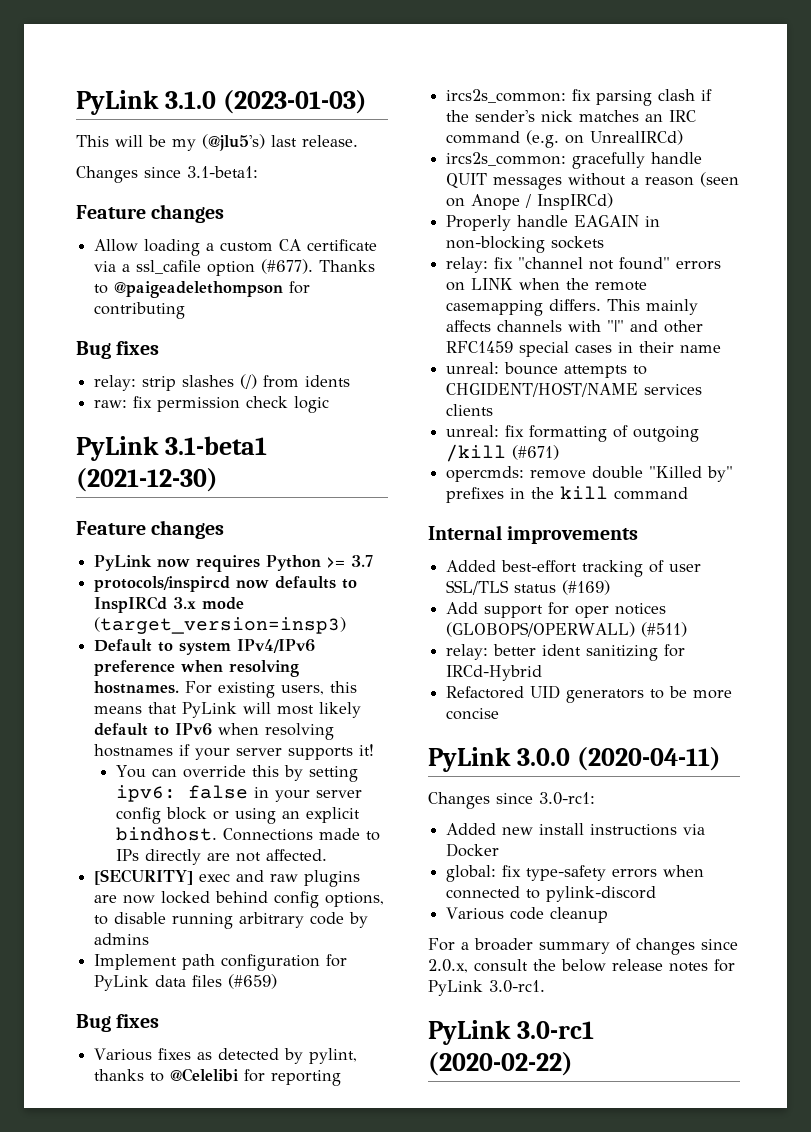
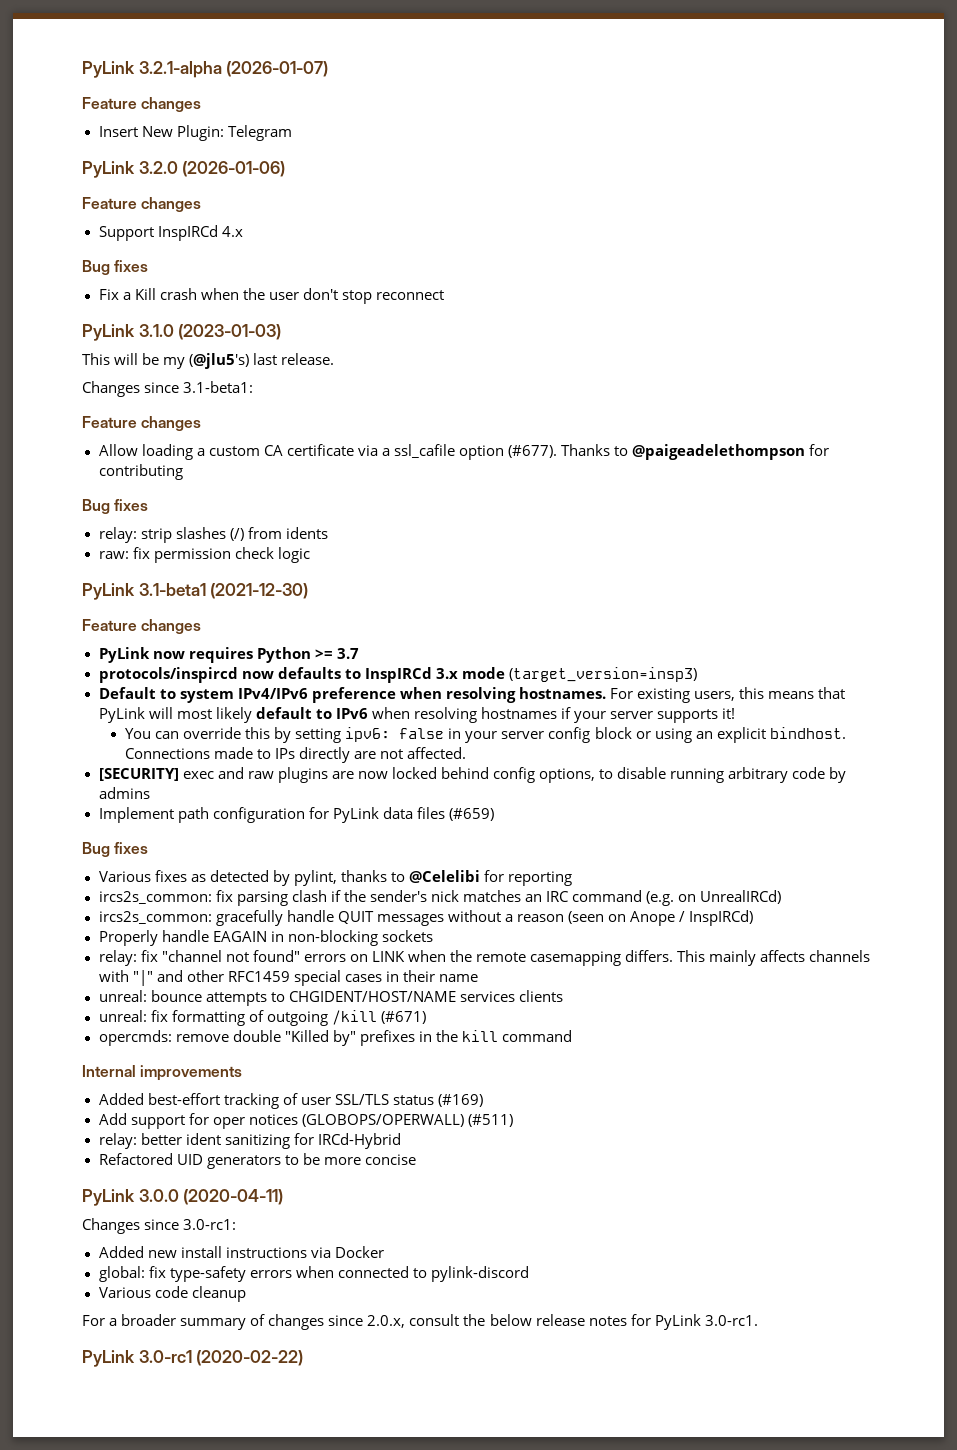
[76,90,159,115] PyLink -> [82,61,329,78] [82,97,202,112] [98,125,292,141] [82,161,286,178] [82,197,202,212] [98,225,243,241] [82,260,149,275] [98,288,444,304] [82,324,135,341] PyLink 3.2.1-alpha (2026-01-07) // Feature changes // Insert New Plugin: Telegram // PyLink 3.2.0 (2026-01-06) // Feature changes // Support InspIRCd 4.x // Bug fixes // Fix a Kill crash when the user don't stop reconnect // PyLink

